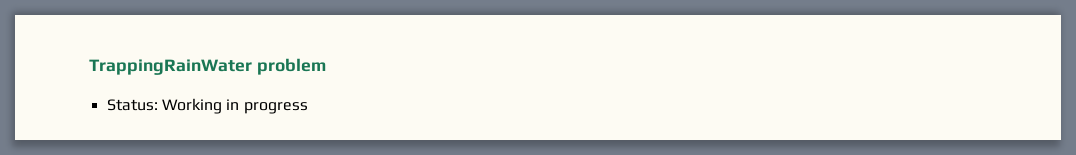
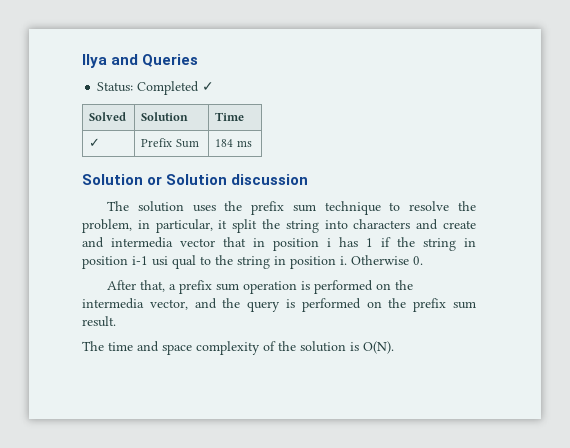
[89,58,326,75] [106,98,308,114] TrappingRainWater problem // Status: Working in progress -> [82,54,199,68] [97,81,215,95] [89,112,127,121] [141,112,189,121] [215,112,245,121] [89,138,101,147] [141,138,199,148] [215,139,252,147] [82,174,309,185] [107,201,477,215] [82,219,477,233] [82,237,476,251] [82,255,423,269] [107,280,414,294] [82,298,477,312] [82,316,116,327] [82,341,394,355] Ilya and Queries // Status: Completed ✓ // Solved | Solution | Time // ✓ | Prefix Sum | 184 ms // Solution or Solution discussion // The solution uses the prefix sum technique to resolve the problem, in particular, it split the string into characters and create and intermedia vector that in position i has 1 if the string in position i-1 usi qual to the string in position i. Otherwise 0. // After that, a prefix sum operation is performed on the intermedia vector, and the query is performed on the prefix sum result. // The time and space complexity of the solution is O(N).

